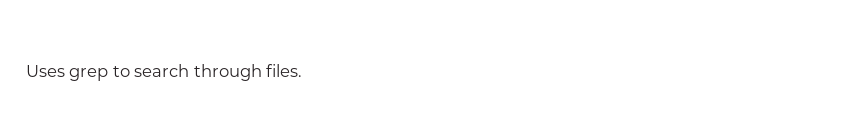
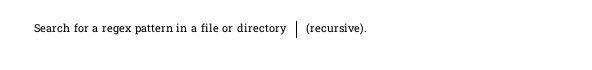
[26,64,303,81] Uses grep to search through files. -> [34,23,367,35] Search for a regex pattern in a file or directory (recursive).

